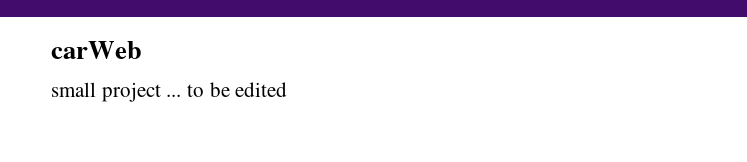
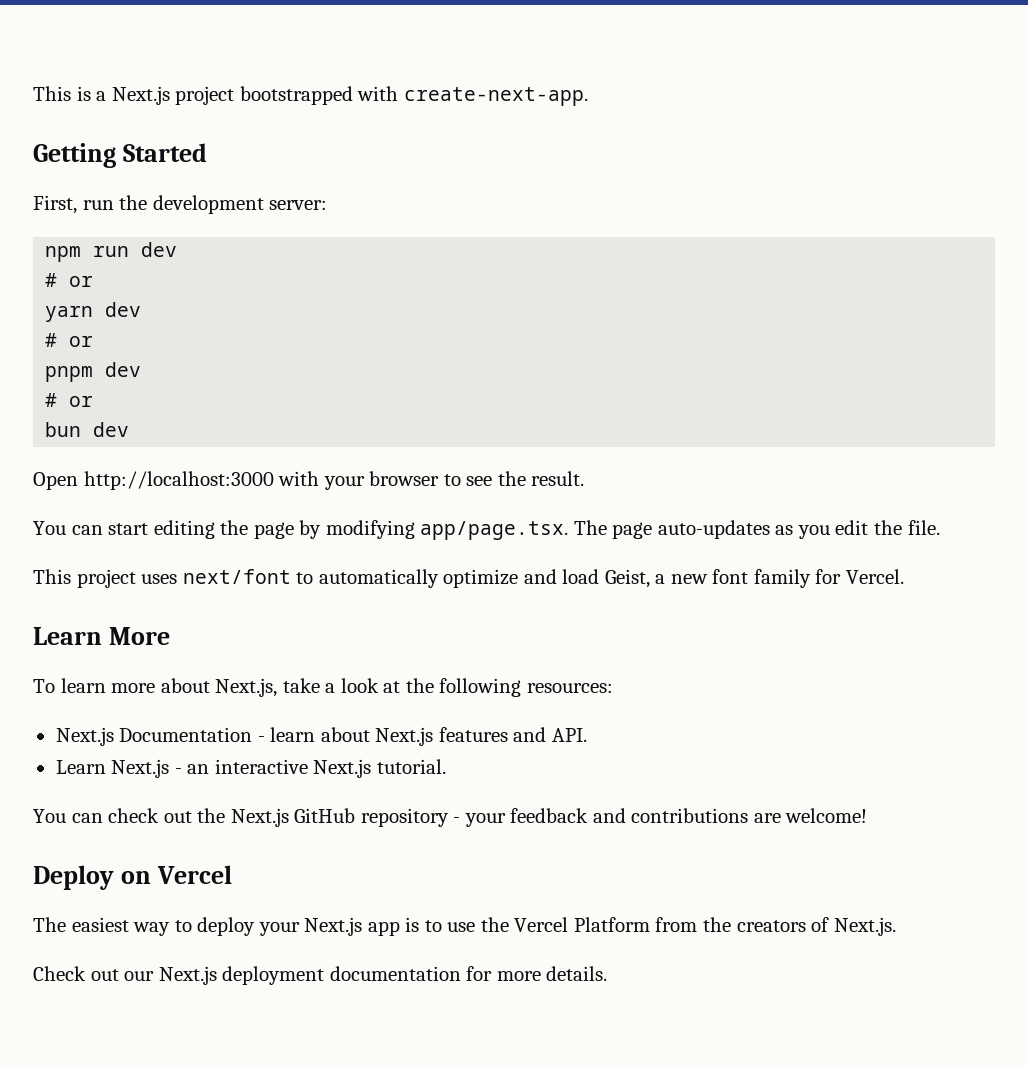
[51,41,142,59] [51,82,288,102] carWeb // small project ... to be edited -> [33,86,588,106] [33,143,207,168] [33,195,328,214] [45,242,178,262] [45,273,94,287] [45,302,142,322] [45,333,94,347] [45,362,142,382] [45,393,94,407] [45,422,130,437] [33,471,585,490] [33,520,940,540] [33,569,905,588] [33,627,170,645] [33,678,613,697] [55,727,587,746] [55,759,446,778] [33,808,868,827] [33,865,232,890] [33,917,896,936] [33,966,608,985] This is a Next.js project bootstrapped with create-next-app. // Getting Started // First, run the development server: // npm run dev // # or // yarn dev // # or // pnpm dev // # or // bun dev // Open http://localhost:3000 with your browser to see the result. // You can start editing the page by modifying app/page.tsx. The page auto-updates as you edit the file. // This project uses next/font to automatically optimize and load Geist, a new font family for Vercel. // Learn More // To learn more about Next.js, take a look at the following resources: // Next.js Documentation - learn about Next.js features and API. // Learn Next.js - an interactive Next.js tutorial. // You can check out the Next.js GitHub repository - your feedback and contributions are welcome! // Deploy on Vercel // The easiest way to deploy your Next.js app is to use the Vercel Platform from the creators of Next.js. // Check out our Next.js deployment documentation for more details.

